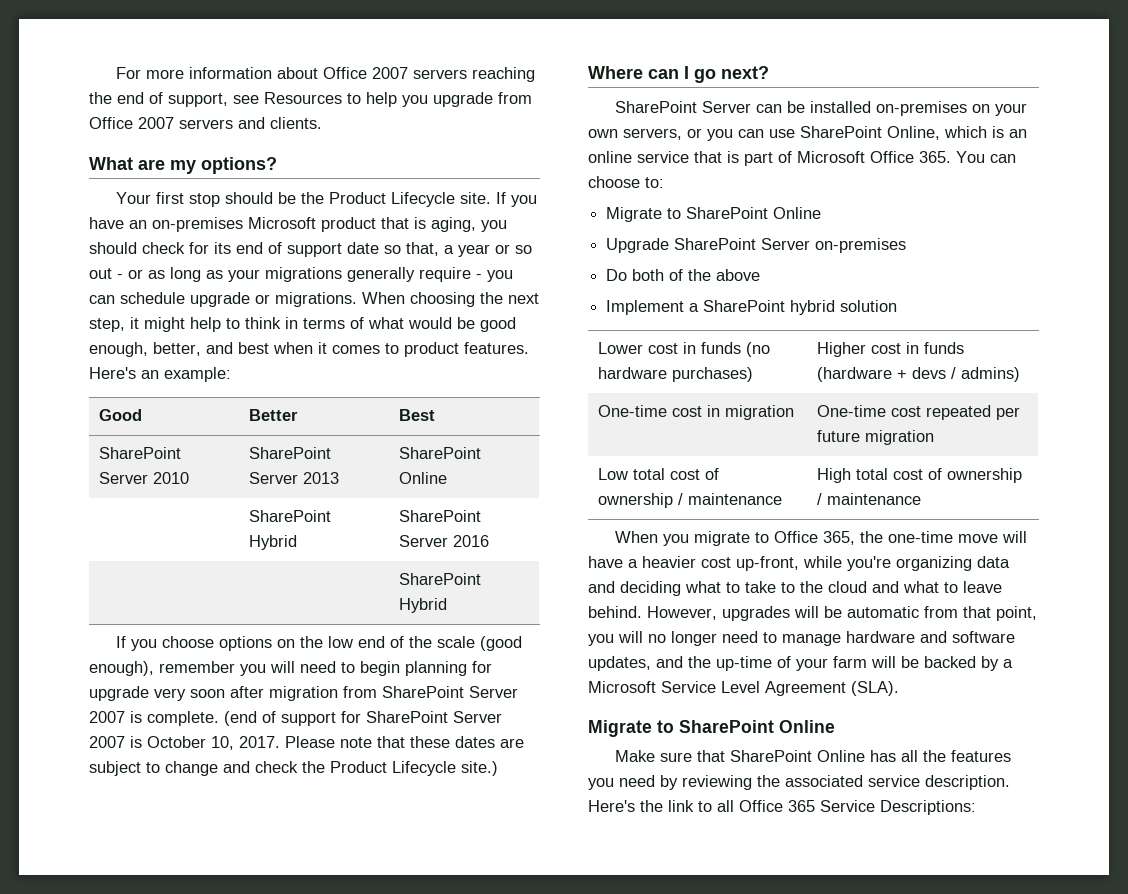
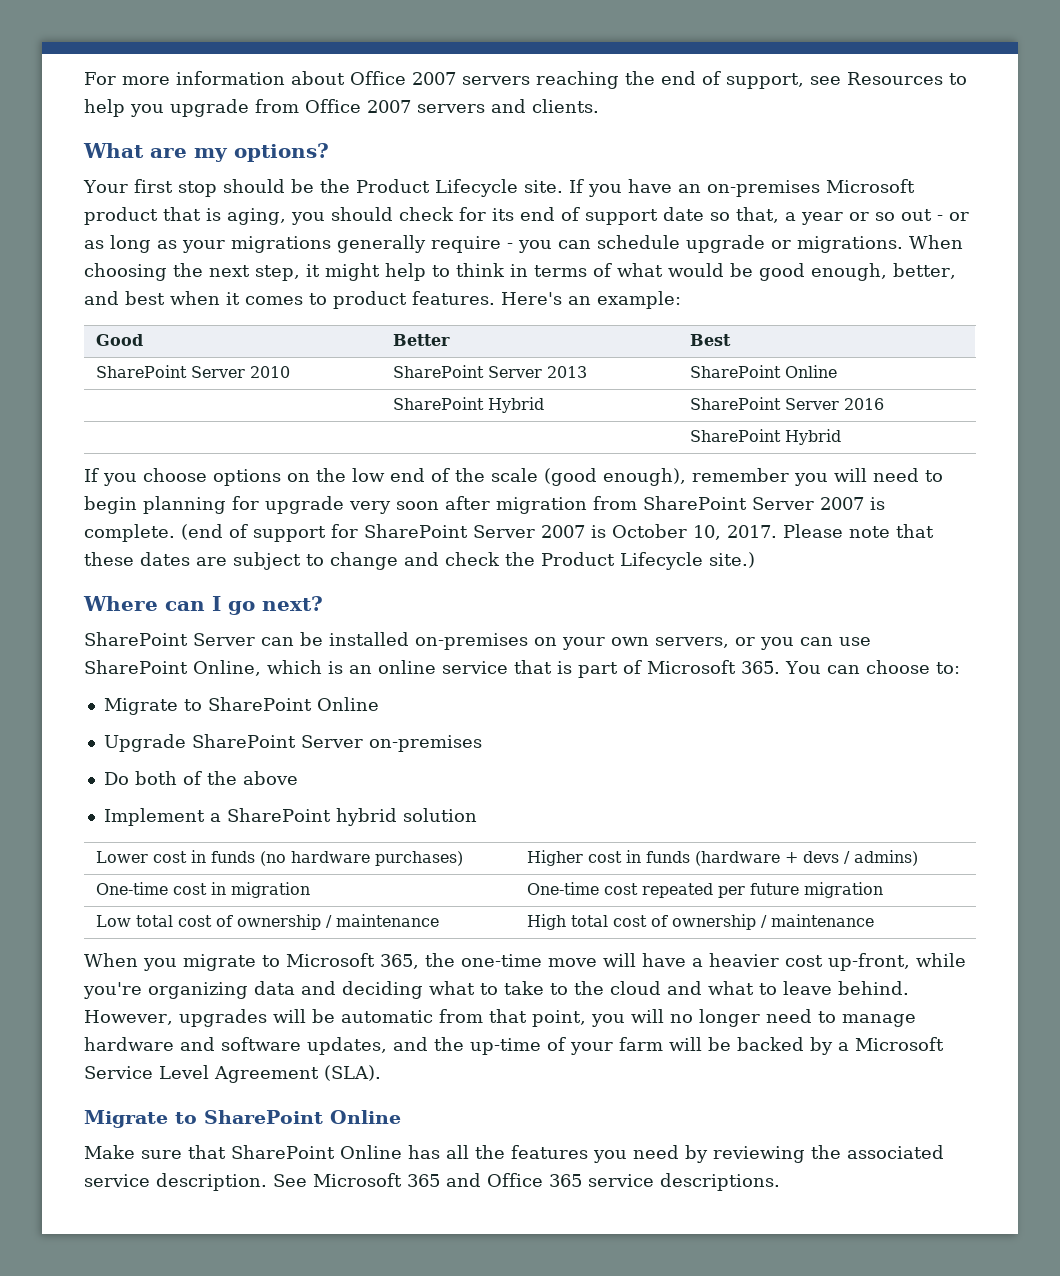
[870,151,914,163] Office -> (736, 667) none
[774,531,819,543] Office -> [286,953,375,967] Microsoft
[588,800,976,815] Here's the link to all Office 365 Service Descriptions: -> [273,1173,780,1191] See Microsoft 365 and Office 365 service descriptions.

